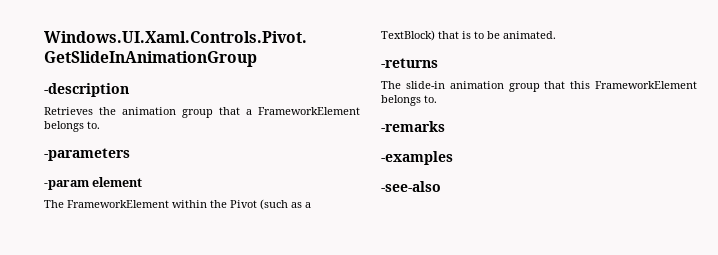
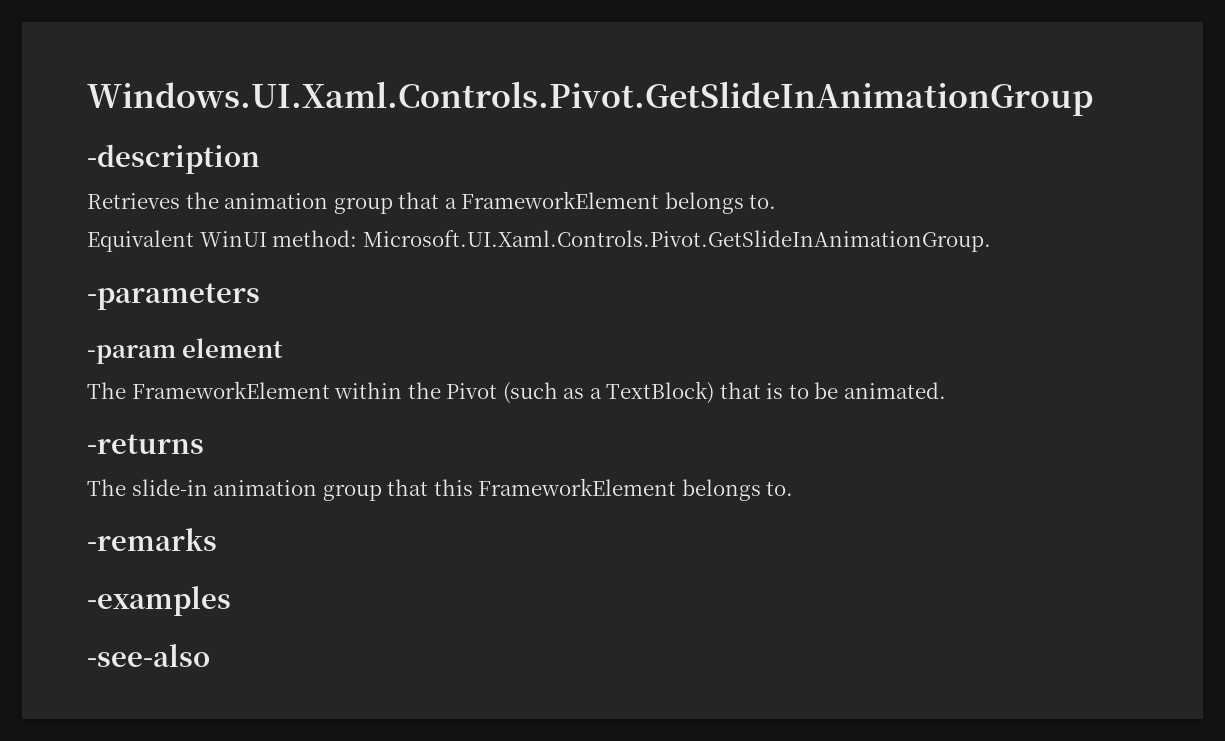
(100, 125) none -> [87,230,991,252] // Equivalent WinUI method: Microsoft.UI.Xaml.Controls.Pivot.GetSlideInAnimationGroup.

